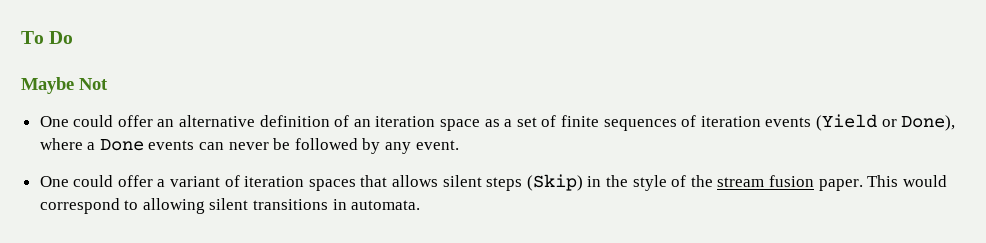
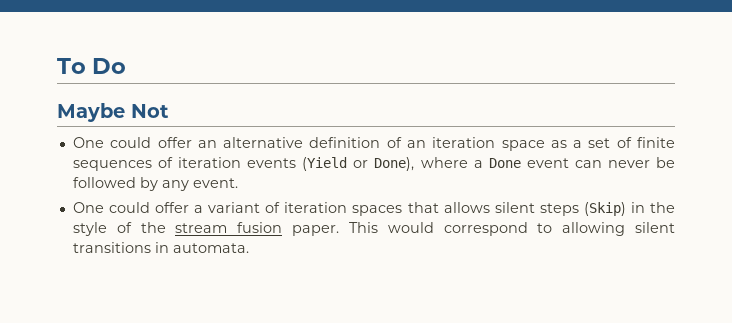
[148,140,195,150] events -> [526,158,569,168] event

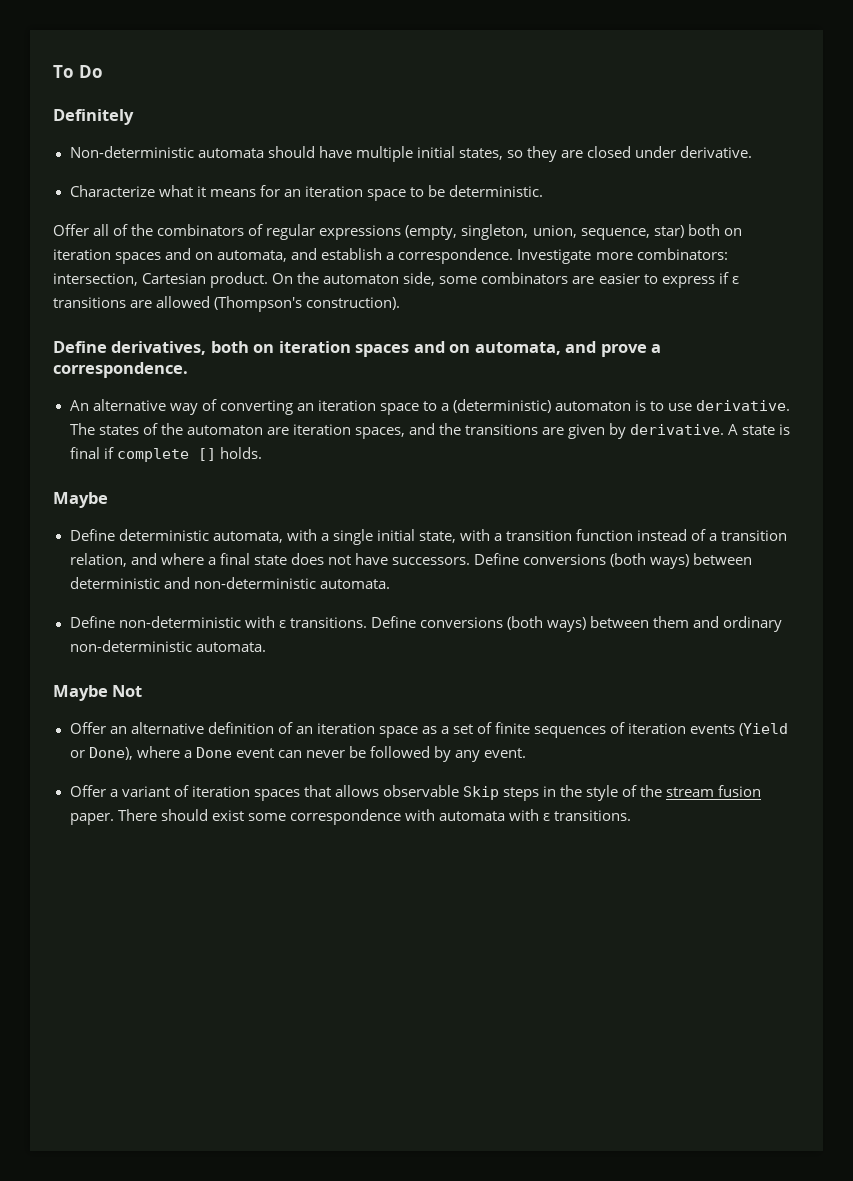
(127, 66) none -> [53,109,134,125] [69,146,753,162] [69,185,544,201] [53,224,742,240] [53,248,728,264] [53,272,739,288] [53,296,401,312] [53,341,662,357] [53,362,188,378] [69,399,791,415] [69,423,791,439] [69,447,262,462] [53,492,108,508] [69,529,788,545] [69,553,753,569] [69,577,390,589] [69,616,783,632] [69,640,266,652] // Definitely // Non-deterministic automata should have multiple initial states, so they are closed under derivative. // Characterize what it means for an iteration space to be deterministic. // Offer all of the combinators of regular expressions (empty, singleton, union, sequence, star) both on iteration spaces and on automata, and establish a correspondence. Investigate more combinators: intersection, Cartesian product. On the automaton side, some combinators are easier to express if ε transitions are allowed (Thompson's construction). // Define derivatives, both on iteration spaces and on automata, and prove a correspondence. // An alternative way of converting an iteration space to a (deterministic) automaton is to use derivative. The states of the automaton are iteration spaces, and the transitions are given by derivative. A state is final if complete [] holds. // Maybe // Define deterministic automata, with a single initial state, with a transition function instead of a transition relation, and where a final state does not have successors. Define conversions (both ways) between deterministic and non-deterministic automata. // Define non-deterministic with ε transitions. Define conversions (both ways) between them and ordinary non-deterministic automata.
[72,137,192,148] One could offer -> [69,722,106,734] Offer
[72,202,190,213] One could offer -> [69,785,106,797] Offer
[494,202,626,216] silent steps (Skip) -> [382,785,539,801] observable Skip steps
[348,222,675,236] [72,242,249,253] This would correspond to allowing silent transitions in automata. -> [117,809,631,825] There should exist some correspondence with automata with ε transitions.

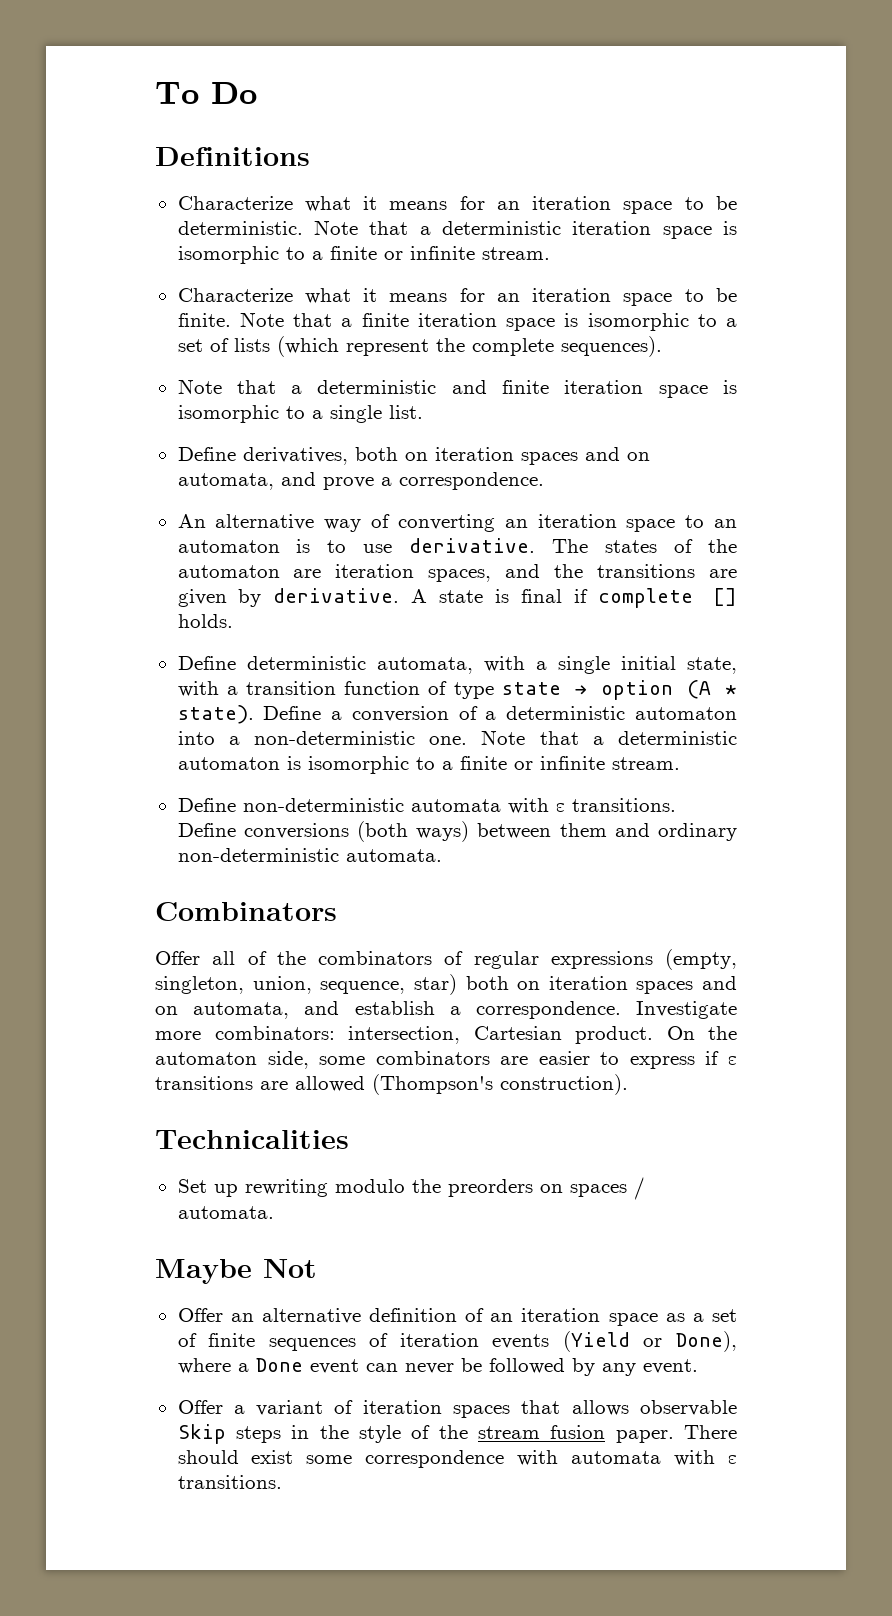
[53,109,134,125] [69,146,753,162] Definitely // Non-deterministic automata should have multiple initial states, so they are closed under derivative. -> [155,147,310,166] Definitions
(544, 191) none -> [313,220,738,239] [177,246,550,264] [177,288,738,306] [177,312,737,331] [177,336,662,357] [177,379,737,398] [177,405,423,423] [177,447,650,465] [177,472,544,490] [177,514,737,532] [177,538,737,553] [177,564,737,582] [177,588,737,608] [177,614,233,628] [177,656,738,674] [177,680,737,700] [177,705,737,724] [177,730,737,745] [177,756,680,774] [177,798,676,814] [177,821,737,842] [177,848,442,862] [155,902,337,921] Note that a deterministic iteration space is isomorphic to a finite or infinite stream. // Characterize what it means for an iteration space to be finite. Note that a finite iteration space is isomorphic to a set of lists (which represent the complete sequences). // Note that a deterministic and finite iteration space is isomorphic to a single list. // Define derivatives, both on iteration spaces and on automata, and prove a correspondence. // An alternative way of converting an iteration space to an automaton is to use derivative. The states of the automaton are iteration spaces, and the transitions are given by derivative. A state is final if complete [] holds. // Define deterministic automata, with a single initial state, with a transition function of type state → option (A * state). Define a conversion of a deterministic automaton into a non-deterministic one. Note that a deterministic automaton is isomorphic to a finite or infinite stream. // Define non-deterministic automata with ε transitions. Define conversions (both ways) between them and ordinary non-deterministic automata. // Combinators
[53,341,662,357] [53,362,188,378] [69,399,791,415] [69,423,791,439] [69,447,262,462] [53,492,108,508] [69,529,788,545] [69,553,753,569] [69,577,390,589] [69,616,783,632] [69,640,192,652] Define derivatives, both on iteration spaces and on automata, and prove a correspondence. // An alternative way of converting an iteration space to a (deterministic) automaton is to use derivative. The states of the automaton are iteration spaces, and the transitions are given by derivative. A state is final if complete [] holds. // Maybe // Define deterministic automata, with a single initial state, with a transition function instead of a transition relation, and where a final state does not have successors. Define conversions (both ways) between deterministic and non-deterministic automata. // Define non-deterministic with ε transitions. Define conversions (both ways) between them and ordinary non-deterministic -> [155,1130,349,1149] [177,1177,645,1200] Technicalities // Set up rewriting modulo the preorders on spaces /

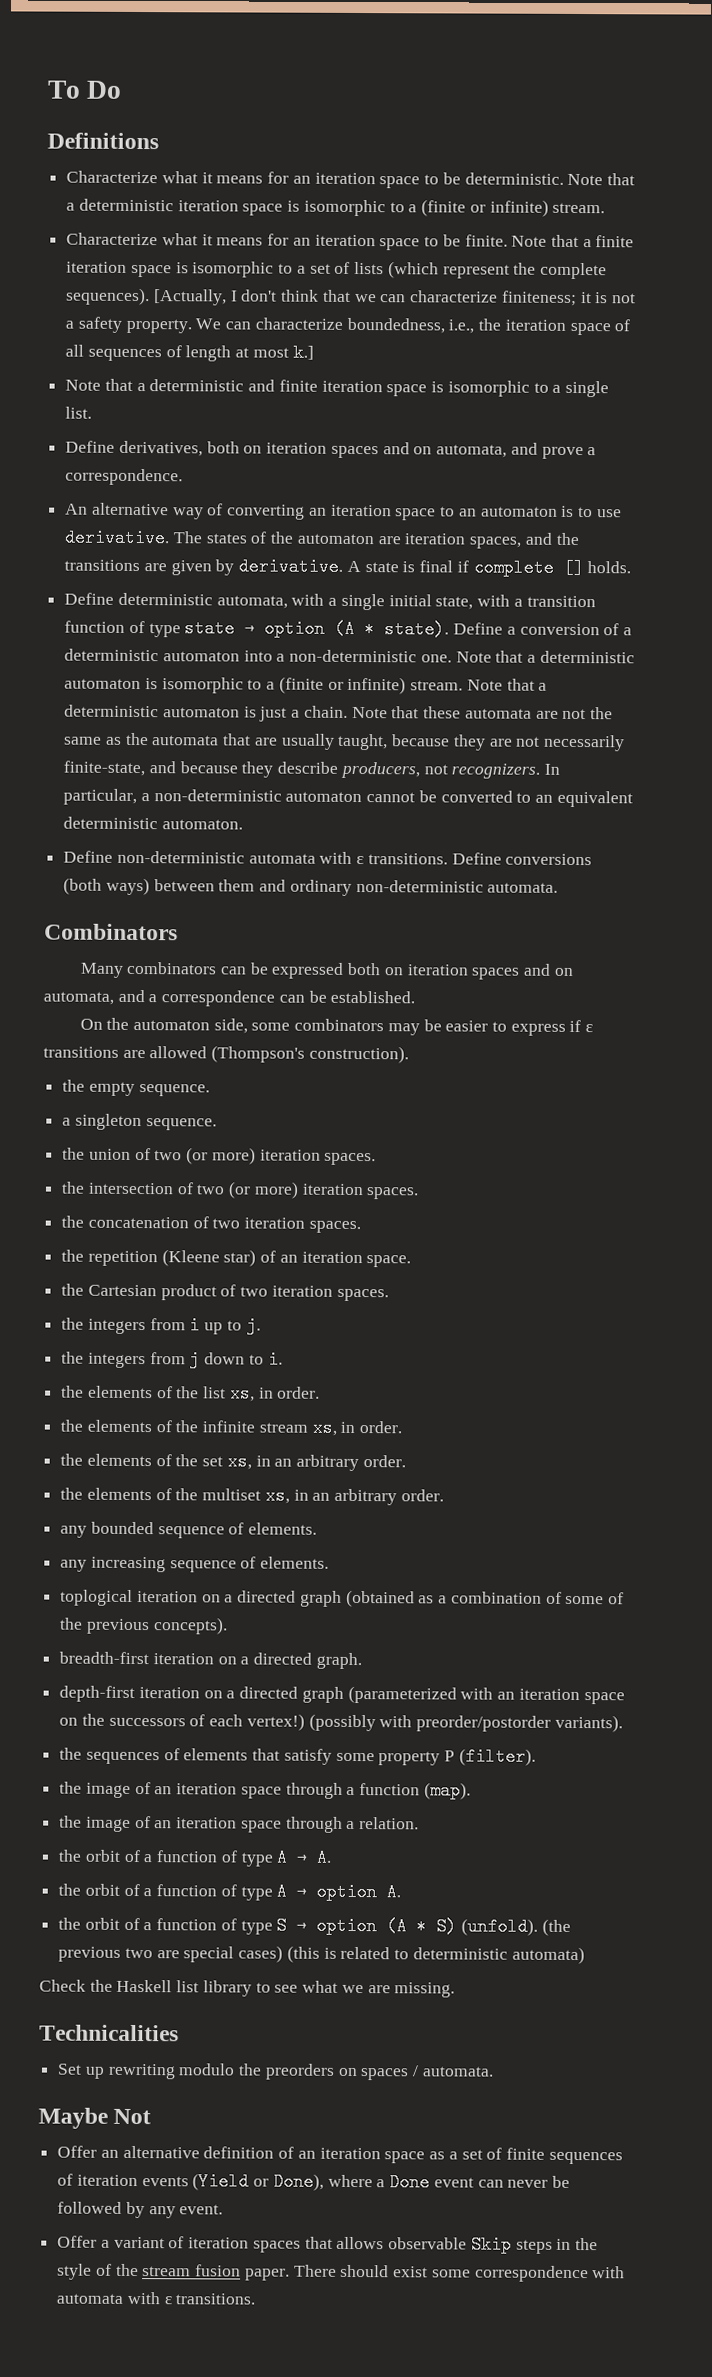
[329,246,475,260] finite or infinite -> [421,199,549,217] (finite or infinite)
(662, 346) none -> [153,289,636,306] [65,316,631,336] [65,343,314,362] [Actually, I don't think that we can characterize finiteness; it is not a safety property. We can characterize boundedness, i.e., the iteration space of all sequences of length at most k.]
[459,756,680,770] finite or infinite stream. -> [278,676,548,695] [64,704,613,722] [64,732,625,752] [63,760,561,779] [63,788,633,808] [63,816,243,830] (finite or infinite) stream. Note that a deterministic automaton is just a chain. Note that these automata are not the same as the automata that are usually taught, because they are not necessarily finite-state, and because they describe producers, not recognizers. In particular, a non-deterministic automaton cannot be converted to an equivalent deterministic automaton.
[155,949,737,970] [155,974,737,995] [155,1001,737,1019] [155,1026,653,1044] Offer all of the combinators of regular expressions (empty, singleton, union, sequence, star) both on iteration spaces and on automata, and establish a correspondence. Investigate more combinators: intersection, Cartesian product. -> [79,961,574,980] [43,989,416,1007] Many combinators can be expressed both on iteration spaces and on automata, and a correspondence can be established. //
[500,1056,529,1065] are -> [387,1019,442,1036] may be
(628, 1084) none -> [62,1079,210,1097] [62,1113,217,1131] [62,1147,377,1166] [61,1181,420,1200] [61,1215,361,1234] [61,1249,412,1268] [61,1283,389,1302] [61,1316,261,1335] [61,1350,283,1369] [61,1384,321,1403] [60,1418,403,1437] [60,1452,406,1472] [60,1486,444,1506] [60,1521,318,1539] [60,1556,330,1573] [60,1589,624,1608] [59,1617,228,1635] [59,1651,362,1670] [59,1685,625,1705] [59,1713,623,1733] [59,1747,536,1766] [59,1781,471,1800] [59,1815,420,1833] [58,1848,333,1867] [58,1882,402,1902] [58,1916,571,1936] [58,1945,585,1965] [39,1979,456,1998] // the empty sequence. // a singleton sequence. // the union of two (or more) iteration spaces. // the intersection of two (or more) iteration spaces. // the concatenation of two iteration spaces. // the repetition (Kleene star) of an iteration space. // the Cartesian product of two iteration spaces. // the integers from i up to j. // the integers from j down to i. // the elements of the list xs, in order. // the elements of the infinite stream xs, in order. // the elements of the set xs, in an arbitrary order. // the elements of the multiset xs, in an arbitrary order. // any bounded sequence of elements. // any increasing sequence of elements. // toplogical iteration on a directed graph (obtained as a combination of some of the previous concepts). // breadth-first iteration on a directed graph. // depth-first iteration on a directed graph (parameterized with an iteration space on the successors of each vertex!) (possibly with preorder/postorder variants). // the sequences of elements that satisfy some property P (filter). // the image of an iteration space through a function (map). // the image of an iteration space through a relation. // the orbit of a function of type A → A. // the orbit of a function of type A → option A. // the orbit of a function of type S → option (A * S) (unfold). (the previous two are special cases) (this is related to deterministic automata) // Check the Haskell list library to see what we are missing.

